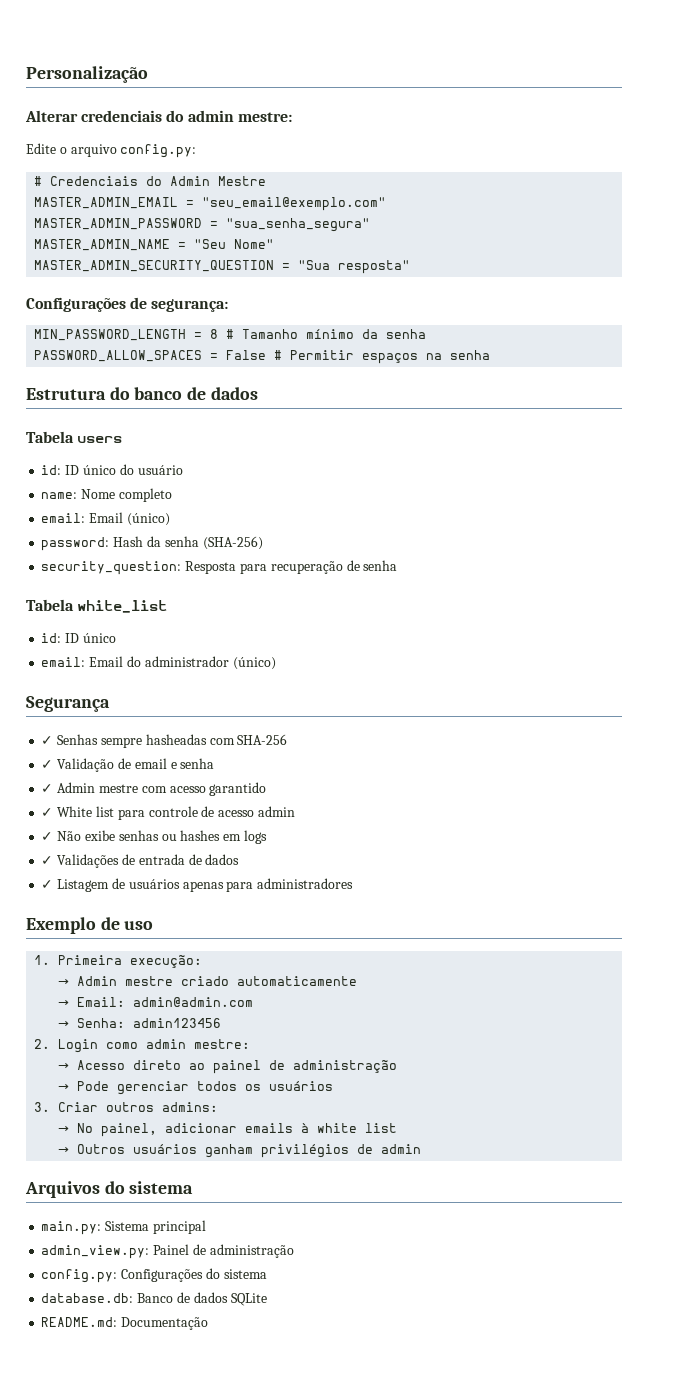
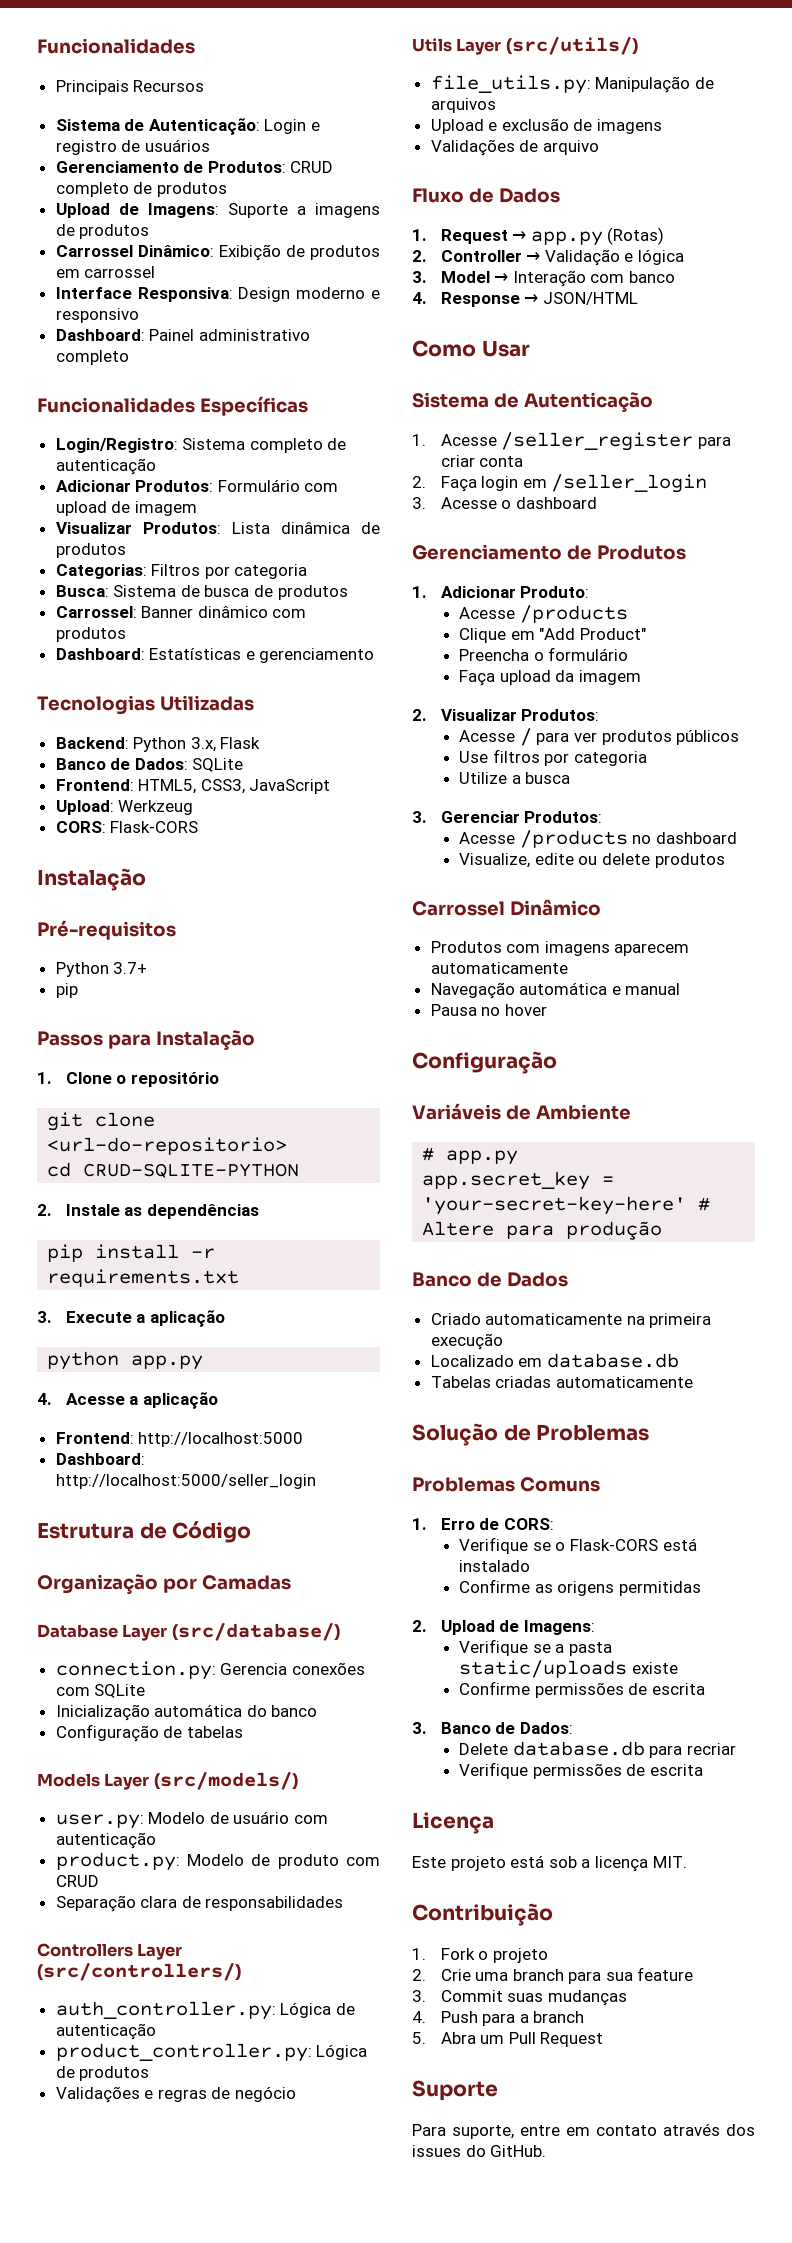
[26,66,148,83] [25,110,292,122] [26,143,197,158] [34,176,267,186] [34,197,387,211] [34,218,371,232] [34,239,275,251] [34,260,411,274] [26,297,229,312] [34,329,427,341] [34,350,491,364] [26,387,258,400] [26,431,123,443] [41,464,183,475] [41,488,172,502] [41,512,170,526] [41,536,263,551] [41,560,398,575] [26,599,168,613] [41,633,116,643] [41,656,276,670] [26,696,110,712] [41,734,288,748] [41,758,215,772] [41,782,267,796] [41,806,295,820] [41,830,267,844] [41,854,240,868] [41,878,354,892] [26,917,154,934] [34,955,203,968] [58,976,358,986] [58,997,254,1007] [58,1018,222,1028] [34,1039,251,1053] [58,1060,398,1074] [58,1081,334,1095] [34,1102,219,1112] [58,1123,398,1137] [58,1144,422,1158] [25,1181,194,1198] [41,1220,206,1235] [41,1244,294,1259] [41,1268,267,1283] [41,1292,267,1306] [41,1317,209,1330] Personalização // Alterar credenciais do admin mestre: // Edite o arquivo config.py: // # Credenciais do Admin Mestre // MASTER_ADMIN_EMAIL = "seu_email@exemplo.com" // MASTER_ADMIN_PASSWORD = "sua_senha_segura" // MASTER_ADMIN_NAME = "Seu Nome" // MASTER_ADMIN_SECURITY_QUESTION = "Sua resposta" // Configurações de segurança: // MIN_PASSWORD_LENGTH = 8 # Tamanho mínimo da senha // PASSWORD_ALLOW_SPACES = False # Permitir espaços na senha // Estrutura do banco de dados // Tabela users // id: ID único do usuário // name: Nome completo // email: Email (único) // password: Hash da senha (SHA-256) // security_question: Resposta para recuperação de senha // Tabela white_list // id: ID único // email: Email do administrador (único) // Segurança // ✓ Senhas sempre hasheadas com SHA-256 // ✓ Validação de email e senha // ✓ Admin mestre com acesso garantido // ✓ White list para controle de acesso admin // ✓ Não exibe senhas ou hashes em logs // ✓ Validações de entrada de dados // ✓ Listagem de usuários apenas para administradores // Exemplo de uso // 1. Primeira execução: // → Admin mestre criado automaticamente // → Email: admin@admin.com // → Senha: admin123456 // 2. Login como admin mestre: // → Acesso direto ao painel de administração // → Pode gerenciar todos os usuários // 3. Criar outros admins: // → No painel, adicionar emails à white list // → Outros usuários ganham privilégios de admin // Arquivos do sistema // main.py: Sistema principal // admin_view.py: Painel de administração // config.py: Configurações do sistema // database.db: Banco de dados SQLite // README.md: Documentação -> [37,38,195,54] [55,80,205,95] [55,118,321,135] [55,139,210,155] [55,161,334,173] [55,182,227,197] [55,203,380,218] [55,224,150,239] [55,244,380,261] [55,266,156,278] [55,287,380,302] [55,308,139,323] [55,329,310,341] [55,350,129,365] [37,396,308,416] [55,438,347,453] [55,458,156,475] [55,479,339,492] [55,501,197,516] [55,522,380,534] [55,543,126,558] [55,564,308,579] [55,585,348,600] [55,606,307,618] [55,627,126,642] [55,648,375,663] [37,695,254,715] [55,737,261,752] [55,758,244,772] [55,779,331,794] [55,800,194,815] [55,821,199,833] [37,868,146,891] [37,920,176,940] [55,962,148,977] [55,983,78,998] [37,1030,255,1050] [37,1072,219,1087] [47,1112,156,1131] [47,1137,288,1155] [47,1162,300,1178] [37,1204,259,1219] [47,1244,216,1262] [47,1269,240,1287] [37,1310,225,1327] [47,1351,204,1370] [37,1392,218,1409] [55,1432,304,1447] [55,1453,145,1465] [55,1474,316,1489] [37,1521,252,1543] [37,1574,291,1594] [37,1623,340,1641] [55,1661,365,1680] [55,1684,146,1698] [55,1704,318,1721] [55,1724,243,1742] [37,1772,298,1790] [55,1811,329,1829] [55,1832,156,1849] [55,1852,380,1871] [55,1875,99,1887] [55,1895,344,1912] [37,1943,183,1960] [37,1963,241,1981] [55,2001,355,2020] [55,2023,156,2040] [55,2043,368,2062] [55,2066,150,2081] [55,2086,297,2103] [412,37,638,55] [430,75,714,94] [430,98,496,113] [430,118,663,134] [430,139,599,156] [412,188,560,203] [412,227,665,246] [412,249,684,266] [412,270,675,287] [412,292,638,307] [412,340,530,357] [412,392,653,412] [412,432,731,451] [440,455,524,467] [412,474,708,493] [412,497,597,509] [412,544,686,560] [412,586,590,598] [459,605,628,623] [459,628,646,643] [459,647,629,661] [459,670,641,686] [412,709,600,721] [459,728,740,746] [459,749,647,766] [459,772,571,784] [412,811,603,823] [459,830,737,848] [459,853,725,868] [412,899,601,916] [430,941,690,956] [430,962,568,974] [430,982,681,999] [430,1004,547,1016] [412,1051,557,1074] [412,1103,631,1120] [422,1147,519,1165] [422,1171,615,1190] [422,1196,711,1215] [422,1221,663,1240] [412,1272,568,1287] [430,1313,712,1328] [430,1333,503,1350] [430,1353,679,1368] [430,1376,693,1388] [412,1423,650,1446] [412,1477,600,1492] [412,1518,554,1530] [459,1537,697,1554] [459,1560,531,1572] [459,1579,701,1596] [412,1620,595,1635] [459,1639,612,1656] [459,1660,678,1678] [459,1681,705,1698] [412,1722,573,1734] [459,1741,736,1758] [459,1762,703,1779] [412,1812,494,1834] [412,1855,687,1872] [412,1903,553,1926] [412,1948,548,1963] [412,1967,694,1984] [412,1990,627,2006] [412,2011,585,2026] [412,2032,604,2047] [412,2080,498,2101] [412,2123,755,2139] [412,2145,547,2157] Funcionalidades // Principais Recursos // Sistema de Autenticação: Login e registro de usuários // Gerenciamento de Produtos: CRUD completo de produtos // Upload de Imagens: Suporte a imagens de produtos // Carrossel Dinâmico: Exibição de produtos em carrossel // Interface Responsiva: Design moderno e responsivo // Dashboard: Painel administrativo completo // Funcionalidades Específicas // Login/Registro: Sistema completo de autenticação // Adicionar Produtos: Formulário com upload de imagem // Visualizar Produtos: Lista dinâmica de produtos // Categorias: Filtros por categoria // Busca: Sistema de busca de produtos // Carrossel: Banner dinâmico com produtos // Dashboard: Estatísticas e gerenciamento // Tecnologias Utilizadas // Backend: Python 3.x, Flask // Banco de Dados: SQLite // Frontend: HTML5, CSS3, JavaScript // Upload: Werkzeug // CORS: Flask-CORS // Instalação // Pré-requisitos // Python 3.7+ // pip // Passos para Instalação // 1. Clone o repositório // git clone <url-do-repositorio> // cd CRUD-SQLITE-PYTHON // 2. Instale as dependências // pip install -r requirements.txt // 3. Execute a aplicação // python app.py // 4. Acesse a aplicação // Frontend: http://localhost:5000 // Dashboard: http://localhost:5000/seller_login // Estrutura de Código // Organização por Camadas // Database Layer (src/database/) // connection.py: Gerencia conexões com SQLite // Inicialização automática do banco // Configuração de tabelas // Models Layer (src/models/) // user.py: Modelo de usuário com autenticação // product.py: Modelo de produto com CRUD // Separação clara de responsabilidades // Controllers Layer (src/controllers/) // auth_controller.py: Lógica de autenticação // product_controller.py: Lógica de produtos // Validações e regras de negócio // Utils Layer (src/utils/) // file_utils.py: Manipulação de arquivos // Upload e exclusão de imagens // Validações de arquivo // Fluxo de Dados // 1. Request → app.py (Rotas) // 2. Controller → Validação e lógica // 3. Model → Interação com banco // 4. Response → JSON/HTML // Como Usar // Sistema de Autenticação // 1. Acesse /seller_register para criar conta // 2. Faça login em /seller_login // 3. Acesse o dashboard // Gerenciamento de Produtos // 1. Adicionar Produto: // Acesse /products // Clique em "Add Product" // Preencha o formulário // Faça upload da imagem // 2. Visualizar Produtos: // Acesse / para ver produtos públicos // Use filtros por categoria // Utilize a busca // 3. Gerenciar Produtos: // Acesse /products no dashboard // Visualize, edite ou delete produtos // Carrossel Dinâmico // Produtos com imagens aparecem automaticamente // Navegação automática e manual // Pausa no hover // Configuração // Variáveis de Ambiente // # app.py // app.secret_key = 'your-secret-key-here' # Altere para produção // Banco de Dados // Criado automaticamente na primeira execução // Localizado em database.db // Tabelas criadas automaticamente // Solução de Problemas // Problemas Comuns // 1. Erro de CORS: // Verifique se o Flask-CORS está instalado // Confirme as origens permitidas // 2. Upload de Imagens: // Verifique se a pasta static/uploads existe // Confirme permissões de escrita // 3. Banco de Dados: // Delete database.db para recriar // Verifique permissões de escrita // Licença // Este projeto está sob a licença MIT. // Contribuição // 1. Fork o projeto // 2. Crie uma branch para sua feature // 3. Commit suas mudanças // 4. Push para a branch // 5. Abra um Pull Request // Suporte // Para suporte, entre em contato através dos issues do GitHub.

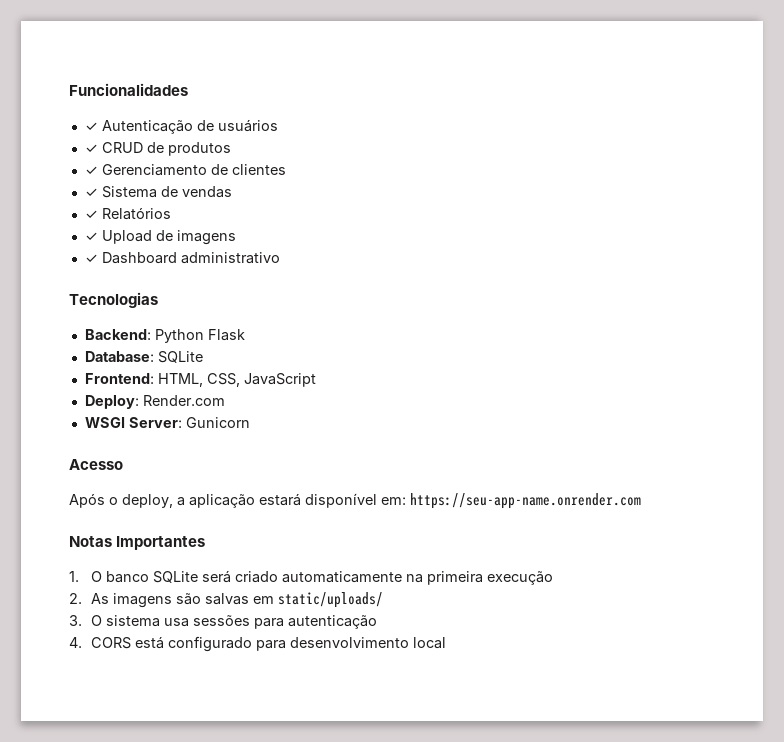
[55,80,205,95] [55,118,321,135] [55,139,210,155] [55,161,334,173] [55,182,227,197] [55,203,380,218] [55,224,150,239] [55,244,380,261] [55,266,156,278] [55,287,380,302] [55,308,139,323] [55,329,310,341] [55,350,129,365] [37,396,308,416] [55,438,347,453] [55,458,156,475] [55,479,339,492] [55,501,197,516] [55,522,380,534] [55,543,126,558] [55,564,308,579] [55,585,348,600] [55,606,307,618] [55,627,126,642] [55,648,375,663] Principais Recursos // Sistema de Autenticação: Login e registro de usuários // Gerenciamento de Produtos: CRUD completo de produtos // Upload de Imagens: Suporte a imagens de produtos // Carrossel Dinâmico: Exibição de produtos em carrossel // Interface Responsiva: Design moderno e responsivo // Dashboard: Painel administrativo completo // Funcionalidades Específicas // Login/Registro: Sistema completo de autenticação // Adicionar Produtos: Formulário com upload de imagem // Visualizar Produtos: Lista dinâmica de produtos // Categorias: Filtros por categoria // Busca: Sistema de busca de produtos // Carrossel: Banner dinâmico com produtos // Dashboard: Estatísticas e gerenciamento -> [84,119,278,134] [84,142,231,156] [84,164,286,176] [84,186,232,198] [84,207,171,220] [84,230,236,245] [84,252,280,264] ✓ Autenticação de usuários // ✓ CRUD de produtos // ✓ Gerenciamento de clientes // ✓ Sistema de vendas // ✓ Relatórios // ✓ Upload de imagens // ✓ Dashboard administrativo
[159,695,254,711] Utilizadas -> (158, 300) none
[190,737,216,752] 3.x, -> (204, 336) none
[55,758,188,770] Banco de Dados: -> [84,351,154,362] Database:
[138,779,245,794] HTML5, CSS3, -> [157,373,240,387] HTML, CSS,
[55,800,194,815] [55,821,199,833] [37,868,146,891] [37,920,176,940] [55,962,148,977] [55,983,78,998] [37,1030,255,1050] [37,1072,219,1087] [47,1112,156,1131] [47,1137,288,1155] [47,1162,300,1178] [37,1204,259,1219] [47,1244,216,1262] [47,1269,240,1287] [37,1310,225,1327] [47,1351,204,1370] [37,1392,218,1409] [55,1432,304,1447] [55,1453,145,1465] [55,1474,316,1489] [37,1521,252,1543] [37,1574,291,1594] [37,1623,340,1641] [55,1661,365,1680] [55,1684,146,1698] [55,1704,318,1721] [55,1724,243,1742] [37,1772,298,1790] [55,1811,329,1829] [55,1832,156,1849] [55,1852,380,1871] [55,1875,99,1887] [55,1895,344,1912] [37,1943,183,1960] [37,1963,241,1981] [55,2001,355,2020] [55,2023,156,2040] [55,2043,368,2062] [55,2066,150,2081] [55,2086,297,2103] [412,37,638,55] [430,75,714,94] [430,98,496,113] [430,118,663,134] [430,139,599,156] [412,188,560,203] [412,227,665,246] [412,249,684,266] [412,270,675,287] [412,292,638,307] [412,340,530,357] [412,392,653,412] [412,432,731,451] [440,455,524,467] [412,474,708,493] [412,497,597,509] [412,544,686,560] [412,586,590,598] [459,605,628,623] [459,628,646,643] [459,647,629,661] [459,670,641,686] [412,709,600,721] [459,728,740,746] [459,749,647,766] [459,772,571,784] [412,811,603,823] [459,830,737,848] [459,853,725,868] [412,899,601,916] [430,941,690,956] [430,962,568,974] [430,982,681,999] [430,1004,547,1016] [412,1051,557,1074] [412,1103,631,1120] [422,1147,519,1165] [422,1171,615,1190] [422,1196,711,1215] [422,1221,663,1240] [412,1272,568,1287] [430,1313,712,1328] [430,1333,503,1350] [430,1353,679,1368] [430,1376,693,1388] [412,1423,650,1446] [412,1477,600,1492] [412,1518,554,1530] [459,1537,697,1554] [459,1560,531,1572] [459,1579,701,1596] [412,1620,595,1635] [459,1639,612,1656] [459,1660,678,1678] [459,1681,705,1698] [412,1722,573,1734] [459,1741,736,1758] [459,1762,703,1779] [412,1812,494,1834] [412,1855,687,1872] [412,1903,553,1926] [412,1948,548,1963] [412,1967,694,1984] [412,1990,627,2006] [412,2011,585,2026] [412,2032,604,2047] [412,2080,498,2101] [412,2123,755,2139] [412,2145,547,2157] Upload: Werkzeug // CORS: Flask-CORS // Instalação // Pré-requisitos // Python 3.7+ // pip // Passos para Instalação // 1. Clone o repositório // git clone <url-do-repositorio> // cd CRUD-SQLITE-PYTHON // 2. Instale as dependências // pip install -r requirements.txt // 3. Execute a aplicação // python app.py // 4. Acesse a aplicação // Frontend: http://localhost:5000 // Dashboard: http://localhost:5000/seller_login // Estrutura de Código // Organização por Camadas // Database Layer (src/database/) // connection.py: Gerencia conexões com SQLite // Inicialização automática do banco // Configuração de tabelas // Models Layer (src/models/) // user.py: Modelo de usuário com autenticação // product.py: Modelo de produto com CRUD // Separação clara de responsabilidades // Controllers Layer (src/controllers/) // auth_controller.py: Lógica de autenticação // product_controller.py: Lógica de produtos // Validações e regras de negócio // Utils Layer (src/utils/) // file_utils.py: Manipulação de arquivos // Upload e exclusão de imagens // Validações de arquivo // Fluxo de Dados // 1. Request → app.py (Rotas) // 2. Controller → Validação e lógica // 3. Model → Interação com banco // 4. Response → JSON/HTML // Como Usar // Sistema de Autenticação // 1. Acesse /seller_register para criar conta // 2. Faça login em /seller_login // 3. Acesse o dashboard // Gerenciamento de Produtos // 1. Adicionar Produto: // Acesse /products // Clique em "Add Product" // Preencha o formulário // Faça upload da imagem // 2. Visualizar Produtos: // Acesse / para ver produtos públicos // Use filtros por categoria // Utilize a busca // 3. Gerenciar Produtos: // Acesse /products no dashboard // Visualize, edite ou delete produtos // Carrossel Dinâmico // Produtos com imagens aparecem automaticamente // Navegação automática e manual // Pausa no hover // Configuração // Variáveis de Ambiente // # app.py // app.secret_key = 'your-secret-key-here' # Altere para produção // Banco de Dados // Criado automaticamente na primeira execução // Localizado em database.db // Tabelas criadas automaticamente // Solução de Problemas // Problemas Comuns // 1. Erro de CORS: // Verifique se o Flask-CORS está instalado // Confirme as origens permitidas // 2. Upload de Imagens: // Verifique se a pasta static/uploads existe // Confirme permissões de escrita // 3. Banco de Dados: // Delete database.db para recriar // Verifique permissões de escrita // Licença // Este projeto está sob a licença MIT. // Contribuição // 1. Fork o projeto // 2. Crie uma branch para sua feature // 3. Commit suas mudanças // 4. Push para a branch // 5. Abra um Pull Request // Suporte // Para suporte, entre em contato através dos issues do GitHub. -> [84,395,225,409] [84,417,250,428] [69,459,123,470] [69,493,641,509] [69,536,206,550] [69,570,554,585] [69,592,384,608] [69,615,378,629] [69,636,447,652] Deploy: Render.com // WSGI Server: Gunicorn // Acesso // Após o deploy, a aplicação estará disponível em: https://seu-app-name.onrender.com // Notas Importantes // 1. O banco SQLite será criado automaticamente na primeira execução // 2. As imagens são salvas em static/uploads/ // 3. O sistema usa sessões para autenticação // 4. CORS está configurado para desenvolvimento local

